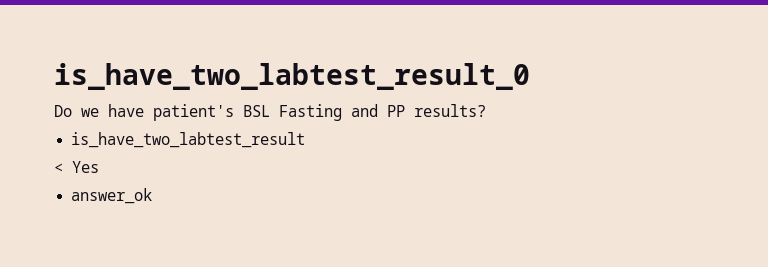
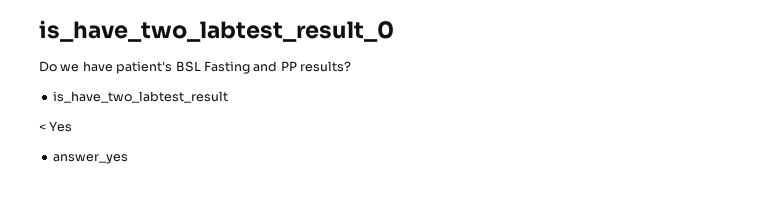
[71,188,153,204] answer_ok -> [52,154,128,164] answer_yes

